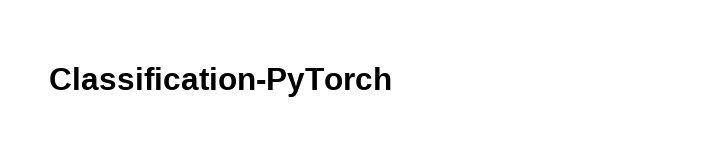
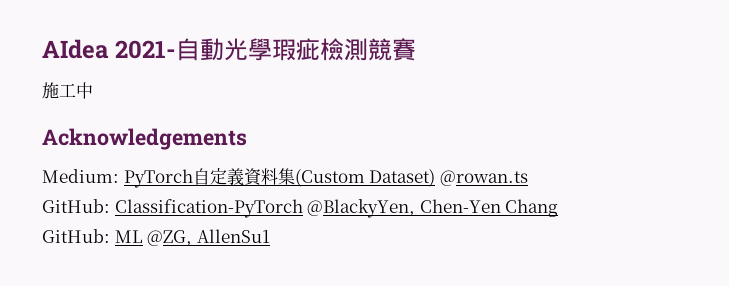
[49,67,392,97] Classification-PyTorch -> [42,38,417,61] [42,82,93,99] [42,128,247,150] [42,168,528,188] [42,199,559,218] [42,229,270,246] AIdea 2021-自動光學瑕疵檢測競賽 // 施工中 // Acknowledgements // Medium: PyTorch自定義資料集(Custom Dataset) @rowan.ts // GitHub: Classification-PyTorch @BlackyYen, Chen-Yen Chang // GitHub: ML @ZG, AllenSu1

